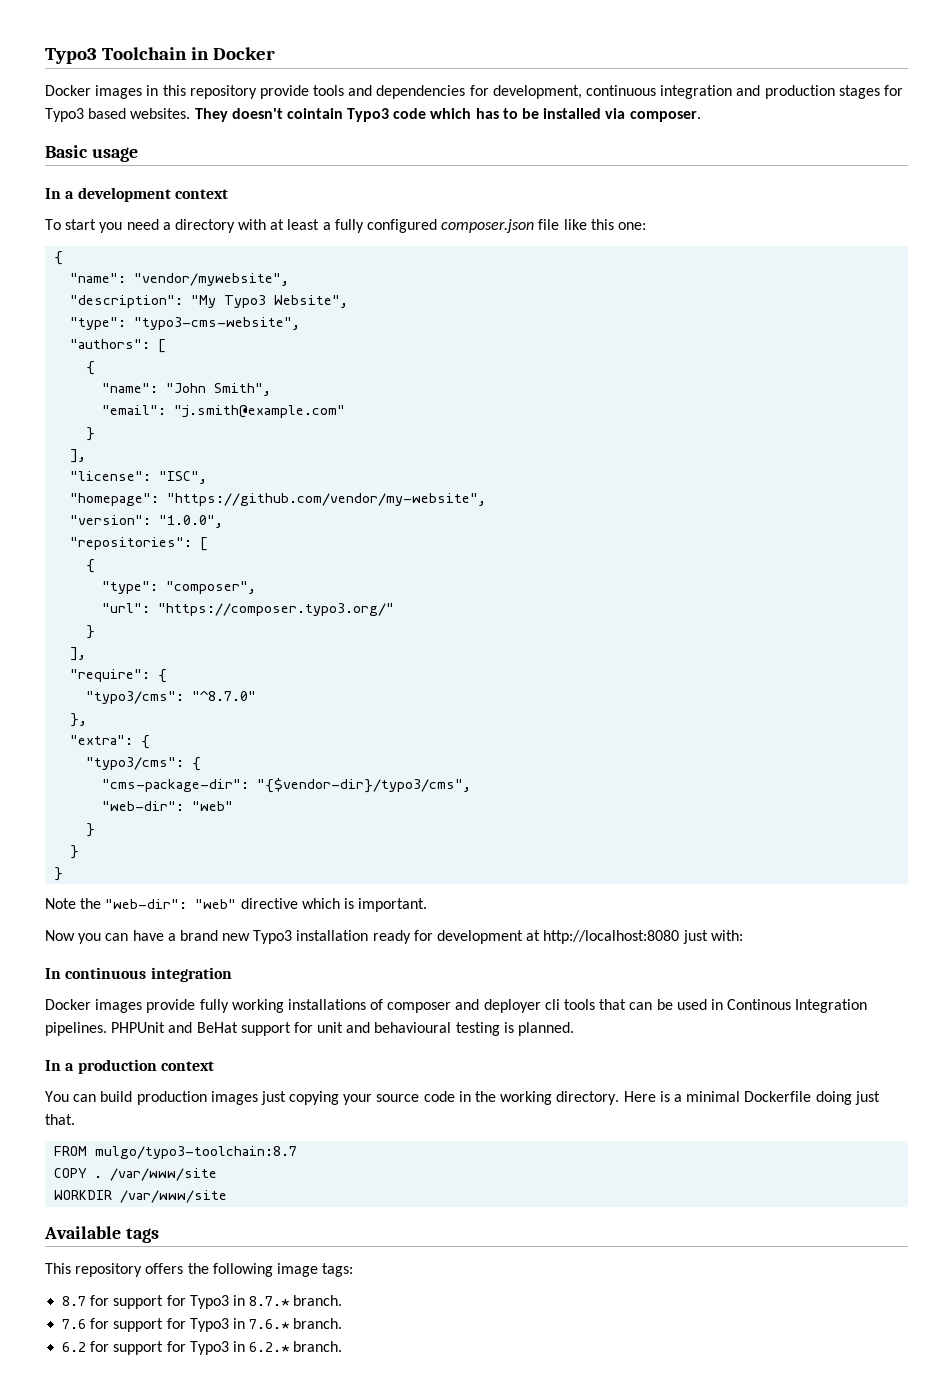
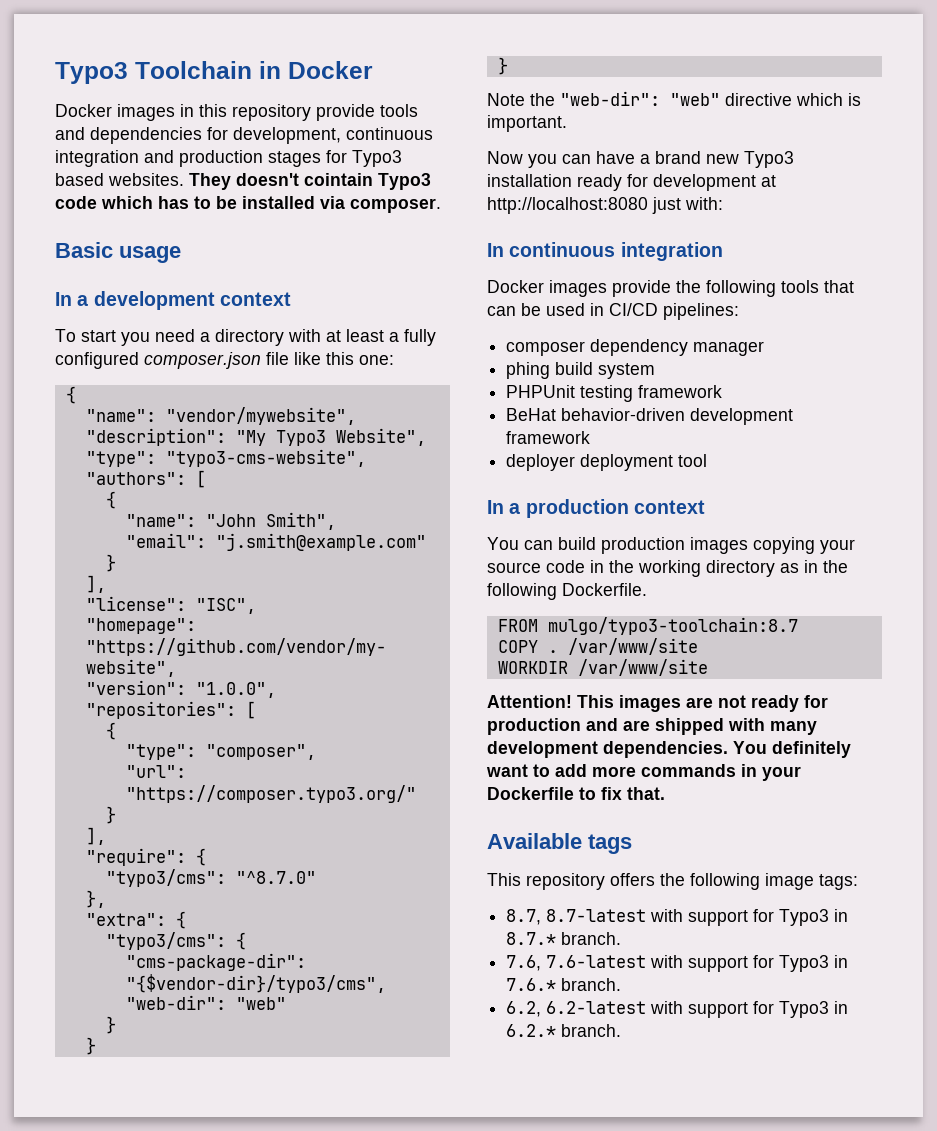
[199,999,560,1013] fully working installations of composer and deployer cli -> [676,280,776,297] the following
[727,999,868,1013] [45,1022,575,1036] Continous Integration pipelines. PHPUnit and BeHat support for unit and behavioural testing is planned. -> [609,303,739,320] [506,339,765,356] [506,362,656,379] [506,385,723,402] [506,408,794,425] [506,431,591,444] [506,454,708,471] CI/CD pipelines: // composer dependency manager // phing build system // PHPUnit testing framework // BeHat behavior-driven development framework // deployer deployment tool
[260,1091,286,1105] just -> (748, 545) none
[556,1091,880,1105] [45,1114,75,1125] directory. Here is a minimal Dockerfile doing just that. -> [706,560,848,577] [487,583,647,600] directory as in the following Dockerfile.
(228, 1196) none -> [487,695,828,712] [487,718,817,735] [487,741,851,758] [486,764,801,781] [487,787,665,800] // Attention! This images are not ready for production and are shipped with many development dependencies. You definitely want to add more commands in your Dockerfile to fix that.
[62,1295,110,1306] 8.7 for -> [506,909,684,925] 8.7, 8.7-latest with
[62,1318,110,1329] 7.6 for -> [506,955,684,971] 7.6, 7.6-latest with
[62,1341,110,1352] 6.2 for -> [506,1001,684,1017] 6.2, 6.2-latest with

